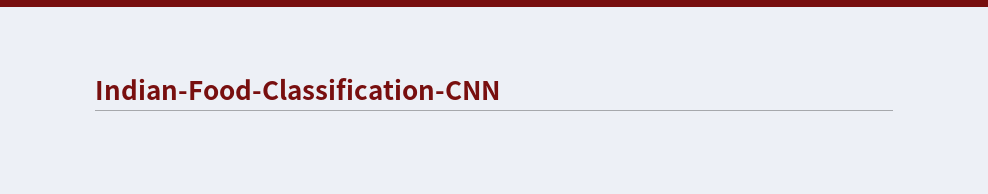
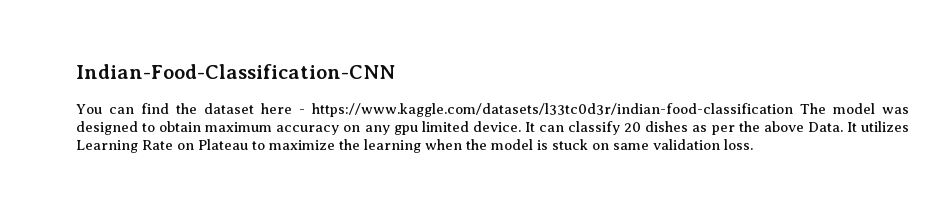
(500, 89) none -> [76,103,909,117] [76,121,909,135] [76,139,753,153] // You can find the dataset here - https://www.kaggle.com/datasets/l33tc0d3r/indian-food-classification The model was designed to obtain maximum accuracy on any gpu limited device. It can classify 20 dishes as per the above Data. It utilizes Learning Rate on Plateau to maximize the learning when the model is stuck on same validation loss.

